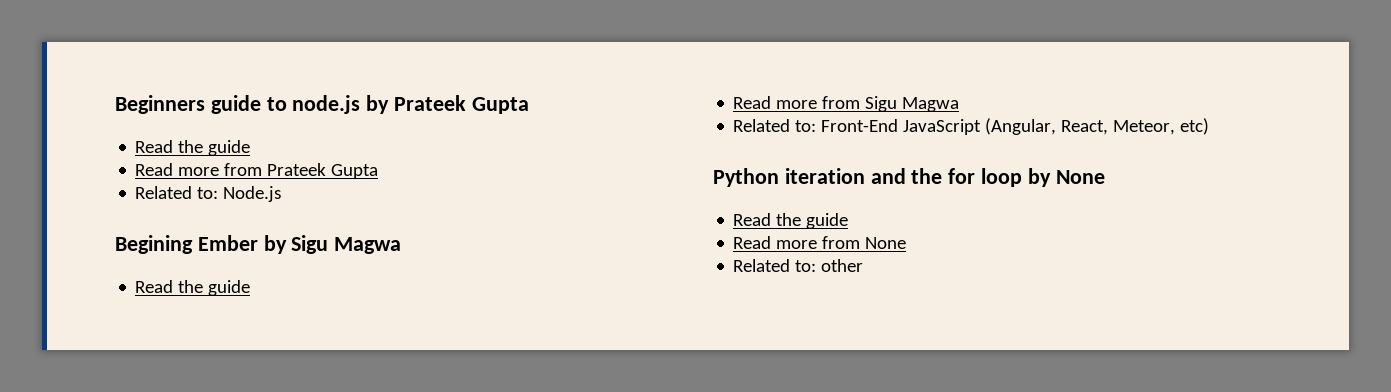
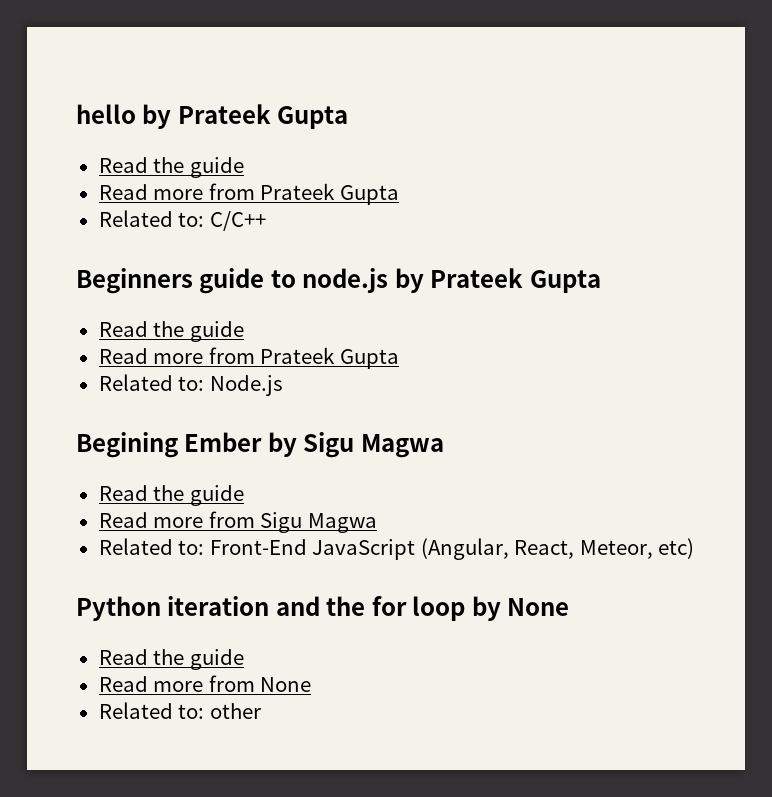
(115, 104) none -> [76,104,349,129] [98,157,244,178] [98,183,399,205] [98,210,266,231] hello by Prateek Gupta // Read the guide // Read more from Prateek Gupta // Related to: C/C++ //

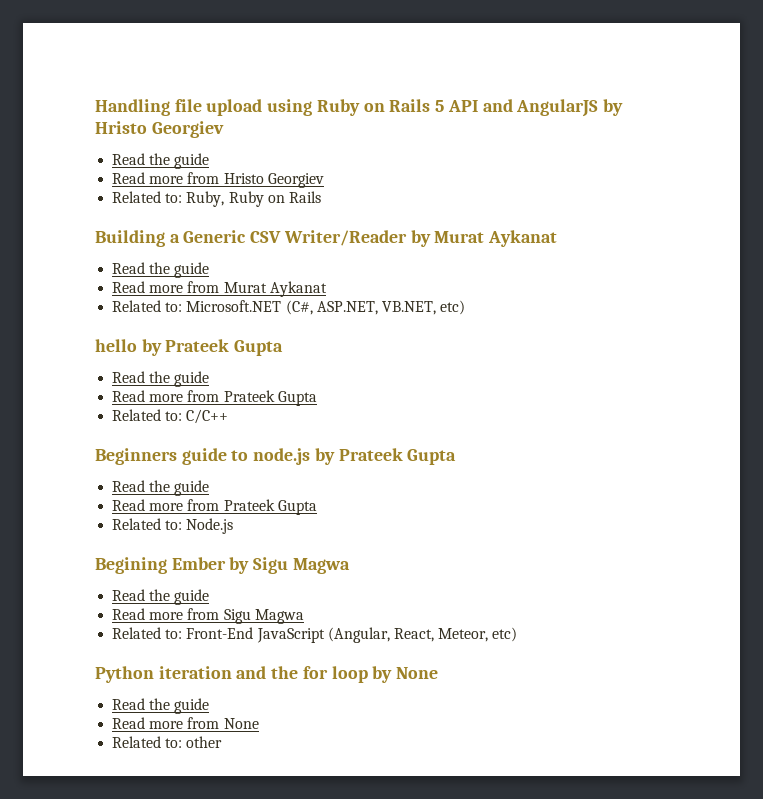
(76, 114) none -> [95,99,623,117] [95,121,224,138] [112,153,210,169] [112,172,324,188] [112,191,321,207] [95,230,558,247] [112,262,210,278] [112,281,327,297] [112,300,466,315] Handling file upload using Ruby on Rails 5 API and AngularJS by Hristo Georgiev // Read the guide // Read more from Hristo Georgiev // Related to: Ruby, Ruby on Rails // Building a Generic CSV Writer/Reader by Murat Aykanat // Read the guide // Read more from Murat Aykanat // Related to: Microsoft.NET (C#, ASP.NET, VB.NET, etc) //

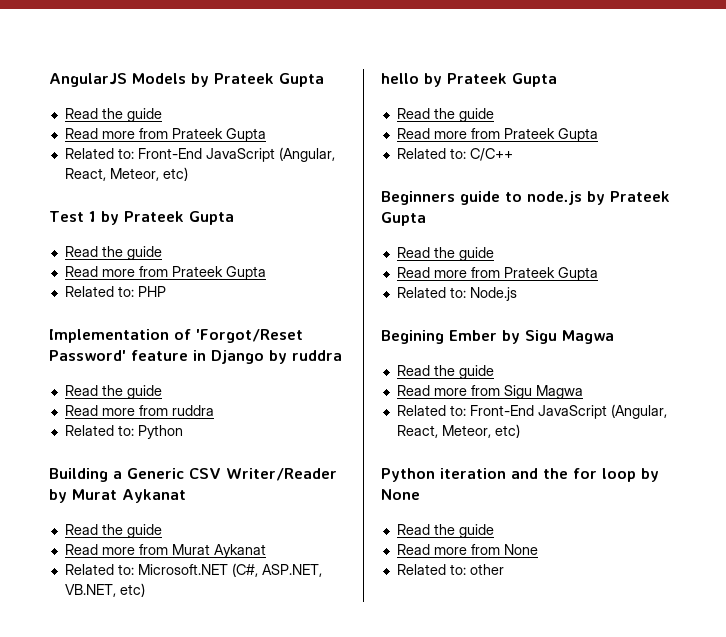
[95,99,623,117] [95,121,224,138] [112,153,210,169] [112,172,324,188] [112,191,321,207] Handling file upload using Ruby on Rails 5 API and AngularJS by Hristo Georgiev // Read the guide // Read more from Hristo Georgiev // Related to: Ruby, Ruby on Rails -> [49,73,324,87] [64,108,162,122] [64,128,266,142] [64,147,335,162] [64,167,188,181] [49,211,234,225] [64,246,162,260] [64,266,266,280] [64,286,166,297] [49,329,303,343] [49,350,342,364] [64,385,162,399] [64,405,214,416] [64,425,183,439] AngularJS Models by Prateek Gupta // Read the guide // Read more from Prateek Gupta // Related to: Front-End JavaScript (Angular, React, Meteor, etc) // Test 1 by Prateek Gupta // Read the guide // Read more from Prateek Gupta // Related to: PHP // Implementation of 'Forgot/Reset Password' feature in Django by ruddra // Read the guide // Read more from ruddra // Related to: Python

